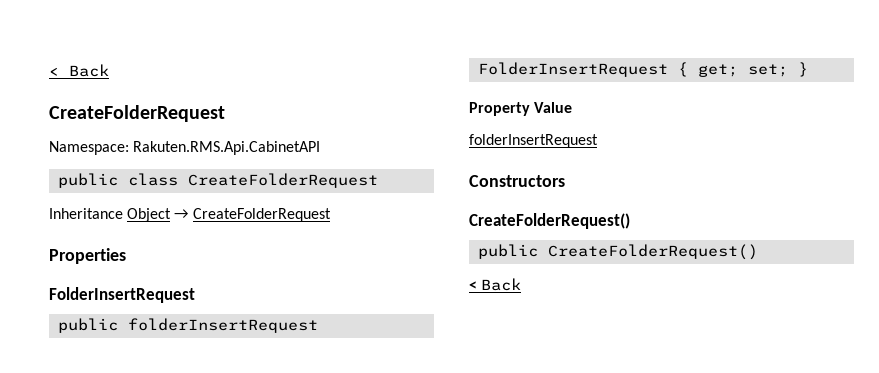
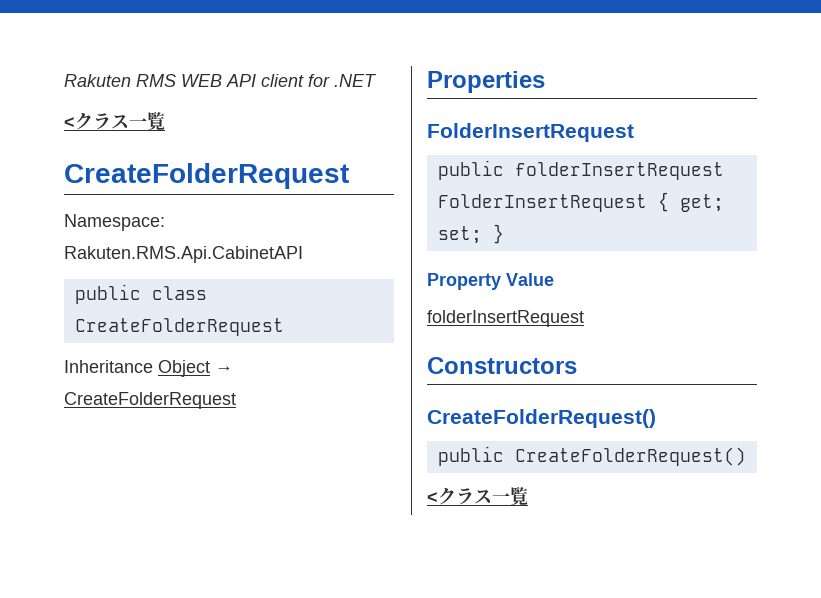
[49,64,109,77] < Back -> [64,74,377,87] [64,111,165,130] Rakuten RMS WEB API client for .NET // <クラス一覧
[481,278,522,291] Back -> [438,486,528,505] クラス一覧

